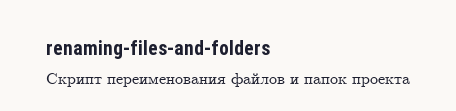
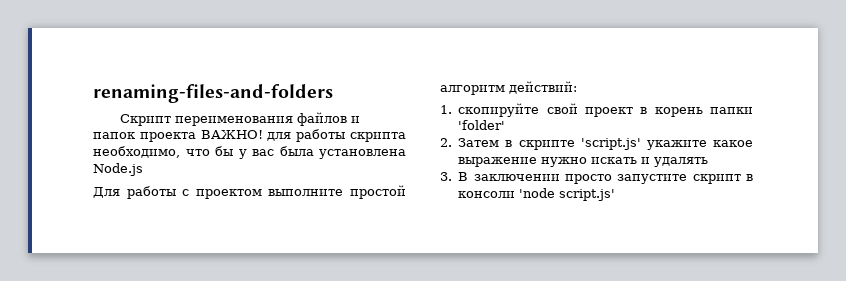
(410, 82) none -> [200,129,406,142] [93,146,406,159] [93,163,143,176] [93,185,406,199] [440,81,577,95] [440,103,753,117] [458,120,506,130] [440,138,753,150] [458,157,709,167] [440,172,753,184] [458,188,616,201] ВАЖНО! для работы скрипта необходимо, что бы у вас была установлена Node.js // Для работы с проектом выполните простой алгоритм действий: // 1. скопируйте свой проект в корень папки 'folder' // 2. Затем в скрипте 'script.js' укажите какое выражение нужно искать и удалять // 3. В заключении просто запустите скрипт в консоли 'node script.js'

